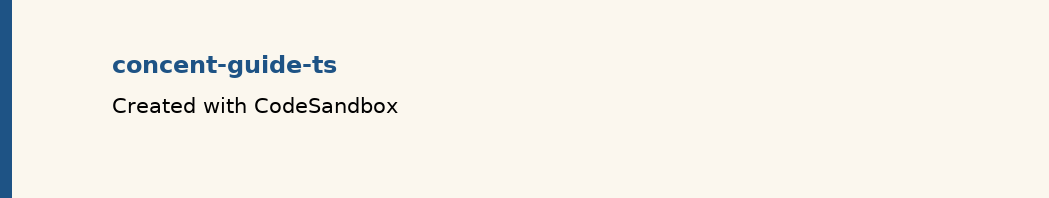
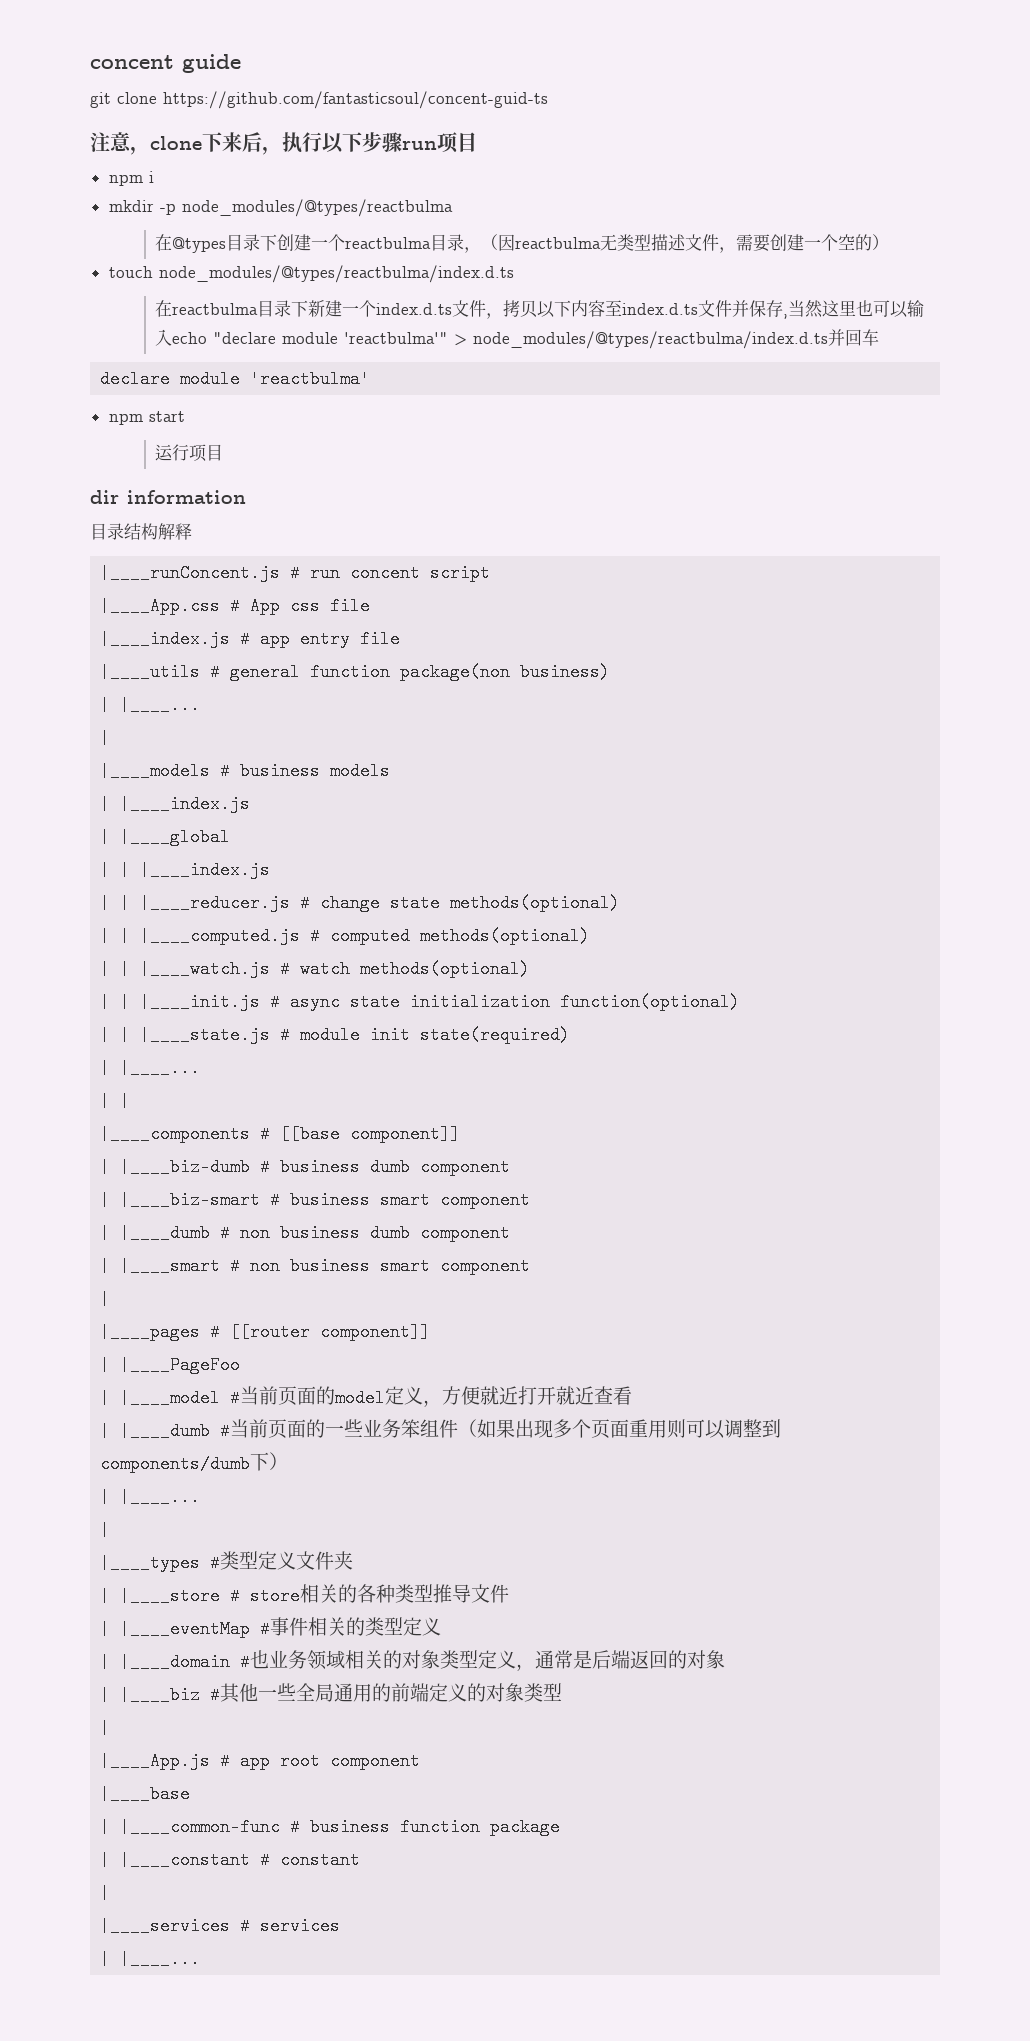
[112,55,337,78] [112,97,398,113] concent-guide-ts // Created with CodeSandbox -> [90,54,241,73] [90,91,548,109] [90,132,477,155] [108,171,154,186] [108,199,453,217] [155,234,890,253] [108,265,514,283] [155,300,925,319] [155,329,880,349] [100,370,371,388] [108,411,185,425] [155,444,224,462] [90,490,246,504] [90,523,192,540] [100,564,491,582] [100,597,371,615] [100,630,401,648] [100,663,611,681] [100,696,201,714] [100,729,111,747] [100,762,391,780] [100,795,251,813] [100,828,231,846] [100,861,271,879] [100,894,621,912] [100,927,591,945] [100,960,531,978] [100,993,741,1011] [100,1026,571,1044] [100,1059,201,1077] [100,1092,131,1110] [100,1125,461,1143] [100,1158,511,1176] [100,1191,531,1209] [100,1224,511,1242] [100,1257,531,1275] [100,1290,111,1308] [100,1323,431,1341] [100,1356,241,1374] [100,1386,633,1407] [100,1419,782,1440] [100,1452,289,1473] [100,1488,201,1506] [100,1521,111,1539] [100,1551,354,1572] [100,1584,510,1605] [100,1617,442,1638] [100,1650,726,1671] [100,1683,563,1704] [100,1719,111,1737] [100,1752,421,1770] [100,1785,191,1803] [100,1818,561,1836] [100,1851,361,1869] [100,1884,111,1902] [100,1917,341,1935] [100,1950,201,1968] concent guide // git clone https://github.com/fantasticsoul/concent-guid-ts // 注意，clone下来后，执行以下步骤run项目 // npm i // mkdir -p node_modules/@types/reactbulma // 在@types目录下创建一个reactbulma目录，（因reactbulma无类型描述文件，需要创建一个空的） // touch node_modules/@types/reactbulma/index.d.ts // 在reactbulma目录下新建一个index.d.ts文件，拷贝以下内容至index.d.ts文件并保存,当然这里也可以输入echo "declare module 'reactbulma'" > node_modules/@types/reactbulma/index.d.ts并回车 // declare module 'reactbulma' // npm start // 运行项目 // dir information // 目录结构解释 // |____runConcent.js # run concent script // |____App.css # App css file // |____index.js # app entry file // |____utils # general function package(non business) // | |____... // | // |____models # business models // | |____index.js // | |____global // | | |____index.js // | | |____reducer.js # change state methods(optional) // | | |____computed.js # computed methods(optional) // | | |____watch.js # watch methods(optional) // | | |____init.js # async state initialization function(optional) // | | |____state.js # module init state(required) // | |____... // | | // |____components # [[base component]] // | |____biz-dumb # business dumb component // | |____biz-smart # business smart component // | |____dumb # non business dumb component // | |____smart # non business smart component // | // |____pages # [[router component]] // | |____PageFoo // | |____model #当前页面的model定义，方便就近打开就近查看 // | |____dumb #当前页面的一些业务笨组件（如果出现多个页面重用则可以调整到components/dumb下） // | |____... // | // |____types #类型定义文件夹 // | |____store # store相关的各种类型推导文件 // | |____eventMap #事件相关的类型定义 // | |____domain #也业务领域相关的对象类型定义，通常是后端返回的对象 // | |____biz #其他一些全局通用的前端定义的对象类型 // | // |____App.js # app root component // |____base // | |____common-func # business function package // | |____constant # constant // | // |____services # services // | |____...

